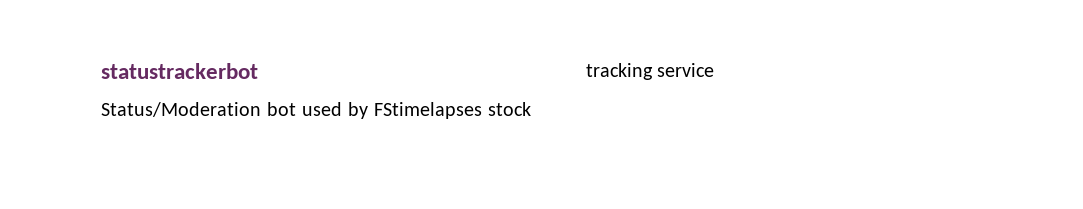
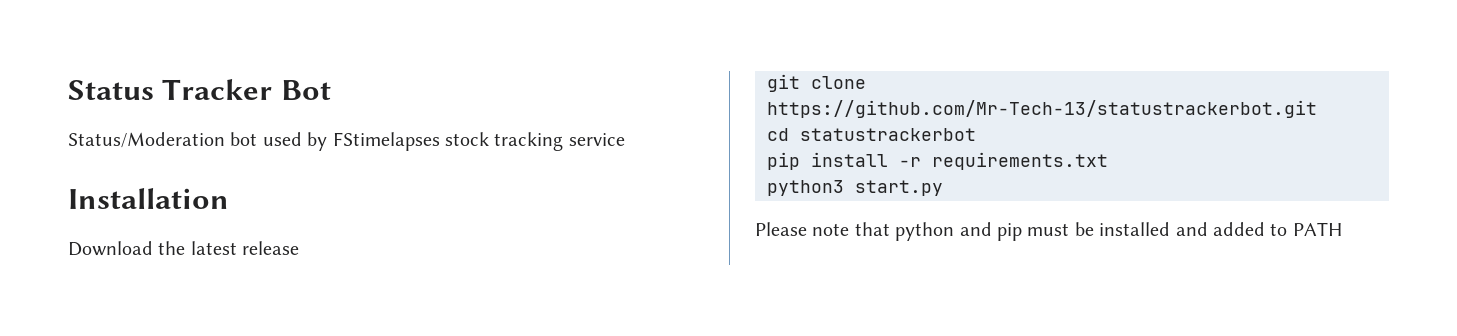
[101,63,258,79] statustrackerbot -> [68,79,331,100] Status Tracker Bot
(715, 70) none -> [68,188,229,209] [68,241,300,256] [767,74,866,92] [767,100,1317,118] [767,128,976,141] [767,152,1108,170] [767,180,943,196] [755,222,1343,241] // Installation // Download the latest release // git clone https://github.com/Mr-Tech-13/statustrackerbot.git // cd statustrackerbot // pip install -r requirements.txt // python3 start.py // Please note that python and pip must be installed and added to PATH

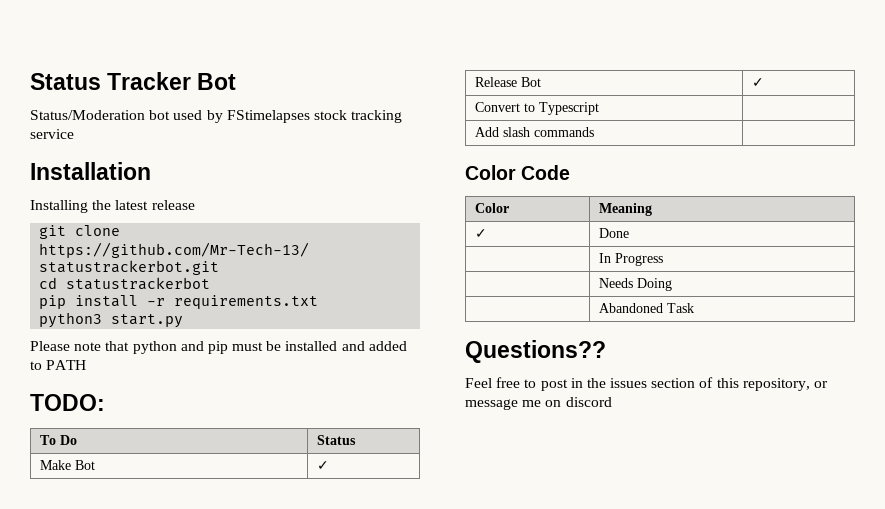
[68,241,153,256] Download -> [30,200,88,213] Installing
(1343, 229) none -> [30,394,105,411] [40,435,78,445] [317,435,357,445] [40,460,96,470] [317,461,330,470] [475,77,542,87] [752,78,765,87] [475,102,600,115] [475,127,595,137] [465,165,571,180] [475,203,510,213] [599,203,653,216] [475,229,488,238] [599,228,630,238] [599,253,664,266] [599,278,673,291] [599,303,695,313] [465,340,606,363] [465,377,829,391] [465,397,612,410] // TODO: // To Do | Status // Make Bot | ✓ // Release Bot | ✓ // Convert to Typescript | // Add slash commands | // Color Code // Color | Meaning // ✓ | Done // | In Progress // | Needs Doing // | Abandoned Task // Questions?? // Feel free to post in the issues section of this repository, or message me on discord

